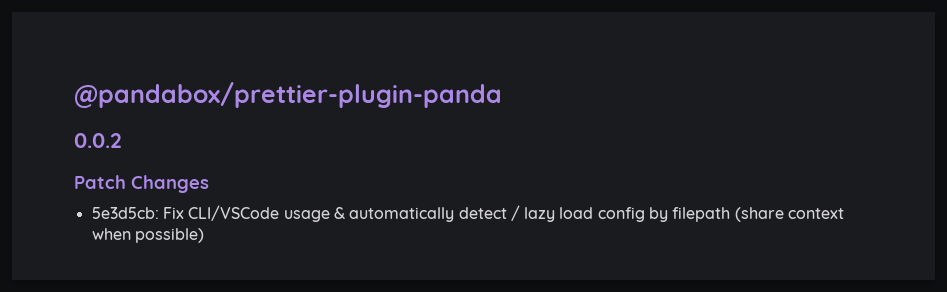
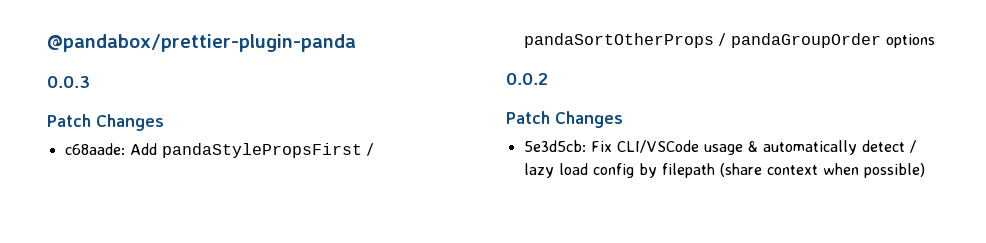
(502, 95) none -> [47,76,90,88] [47,114,164,131] [64,143,374,158] [523,33,935,48] // 0.0.3 // Patch Changes // c68aade: Add pandaStylePropsFirst / pandaSortOtherProps / pandaGroupOrder options

